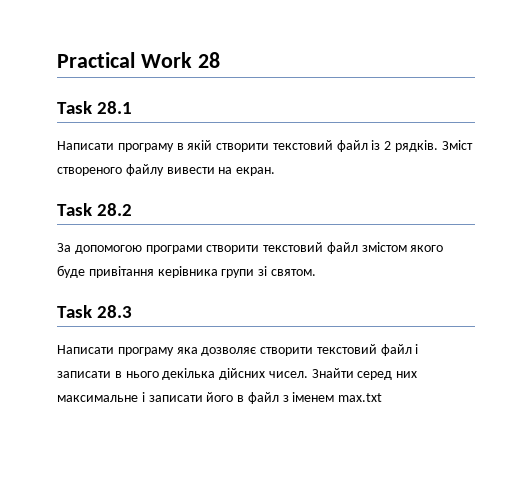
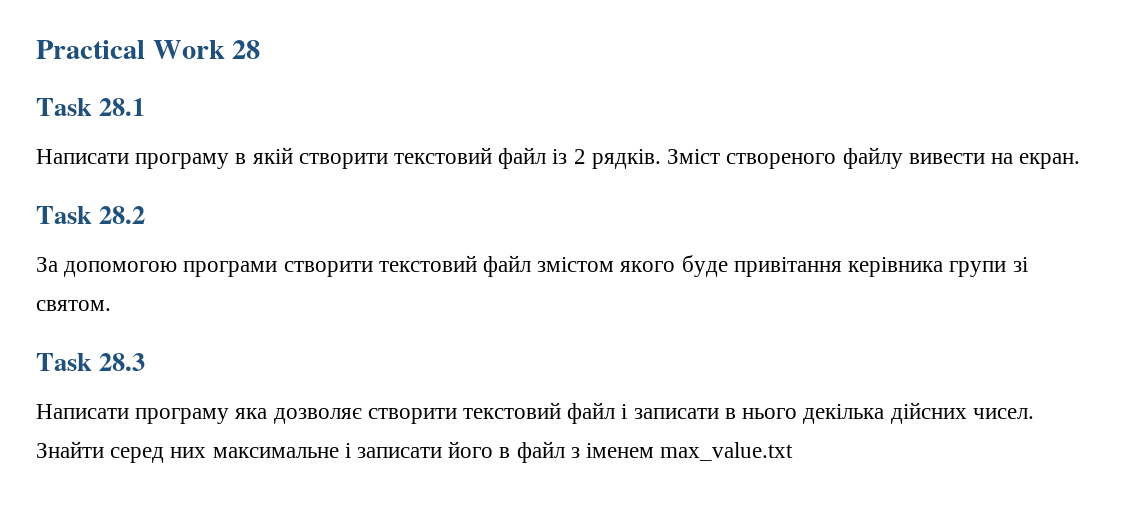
[338,393,383,402] max.txt -> [660,442,794,461] max_value.txt

